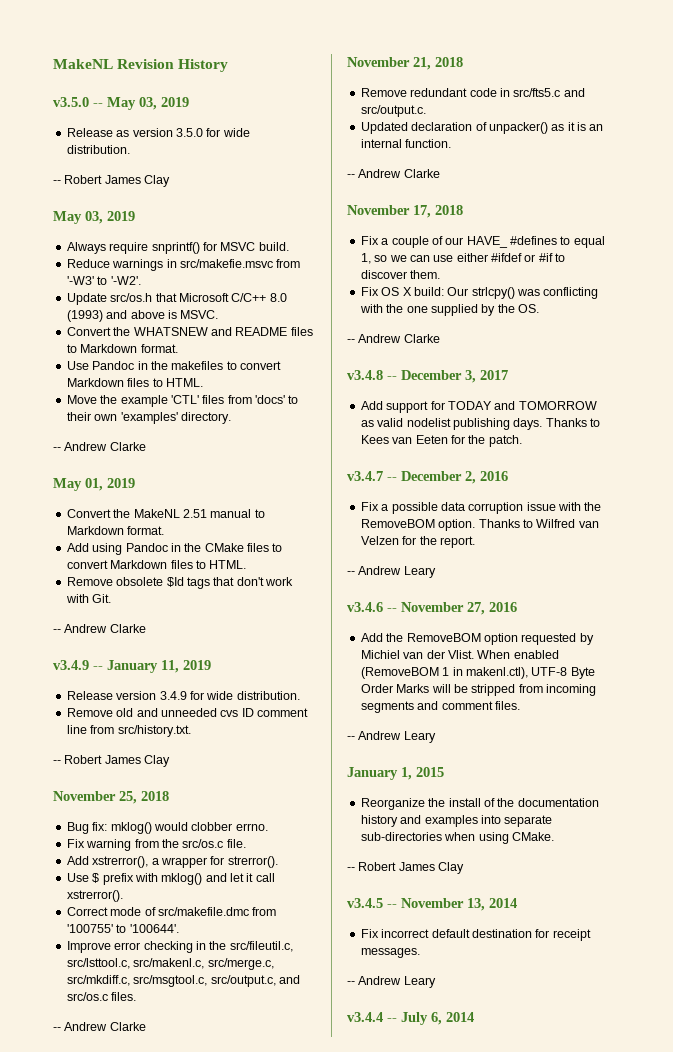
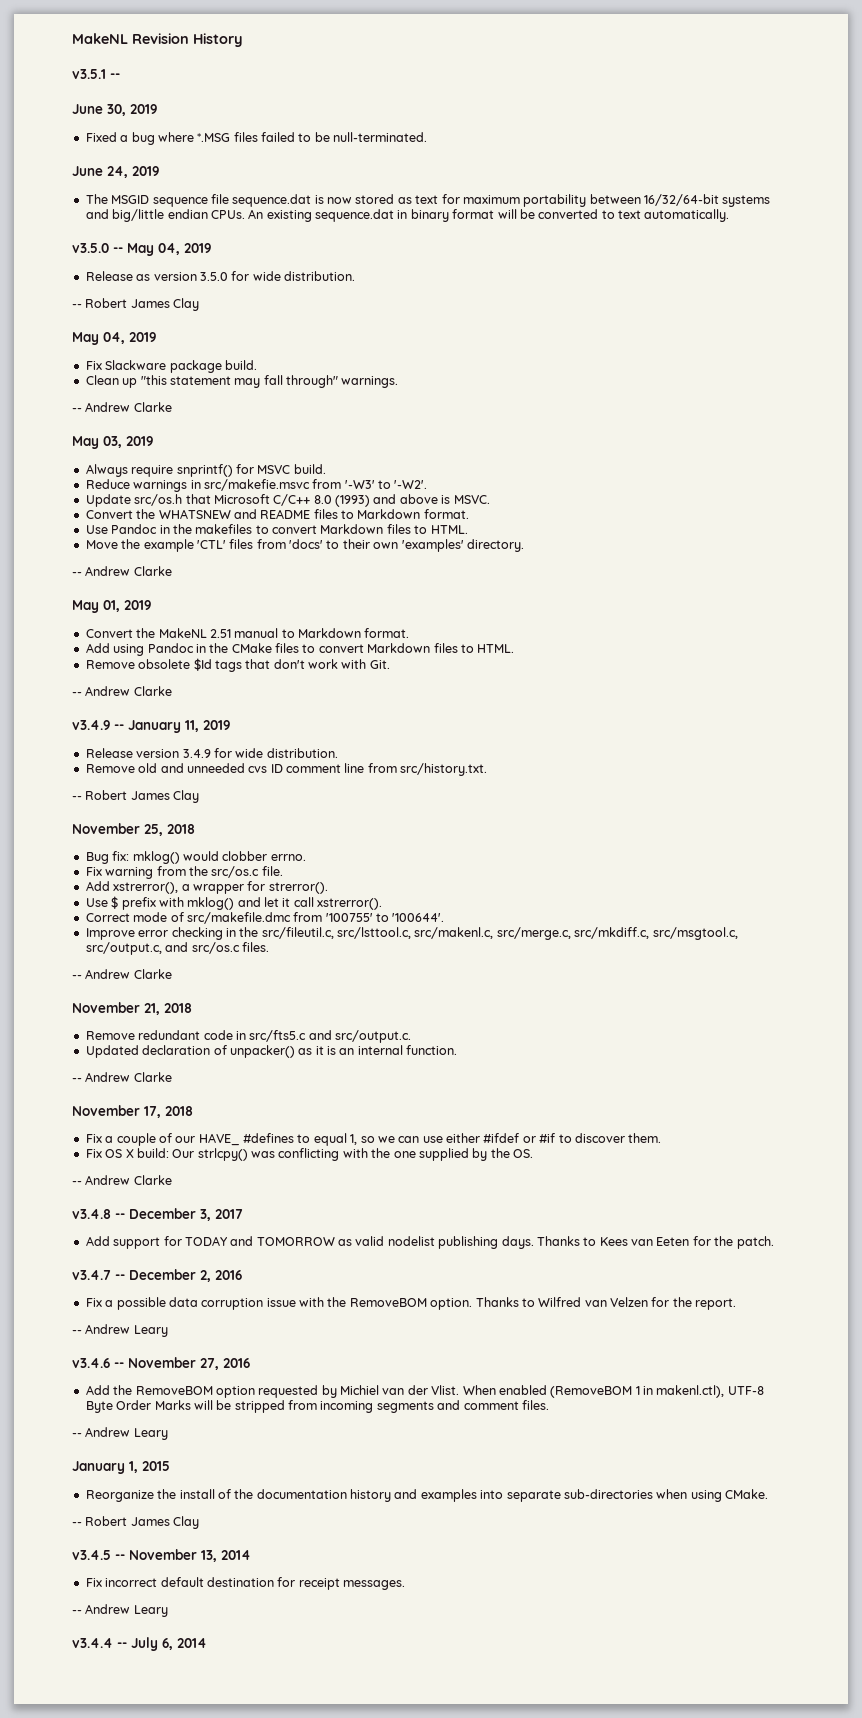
(229, 65) none -> [72,69,120,79] [72,104,157,116] [85,132,428,145] [72,166,159,178] [85,194,771,207] [85,209,730,222] // v3.5.1 -- // June 30, 2019 // Fixed a bug where *.MSG files failed to be null-terminated. // June 24, 2019 // The MSGID sequence file sequence.dat is now stored as text for maximum portability between 16/32/64-bit systems and big/little endian CPUs. An existing sequence.dat in binary format will be converted to text automatically.
[139,97,157,110] 03, -> [158,243,180,255] 04,
(171, 181) none -> [72,332,156,345] [85,360,257,373] [85,375,399,388] [72,402,172,412] // May 04, 2019 // Fix Slackware package build. // Clean up "this statement may fall through" warnings. // -- Andrew Clarke

